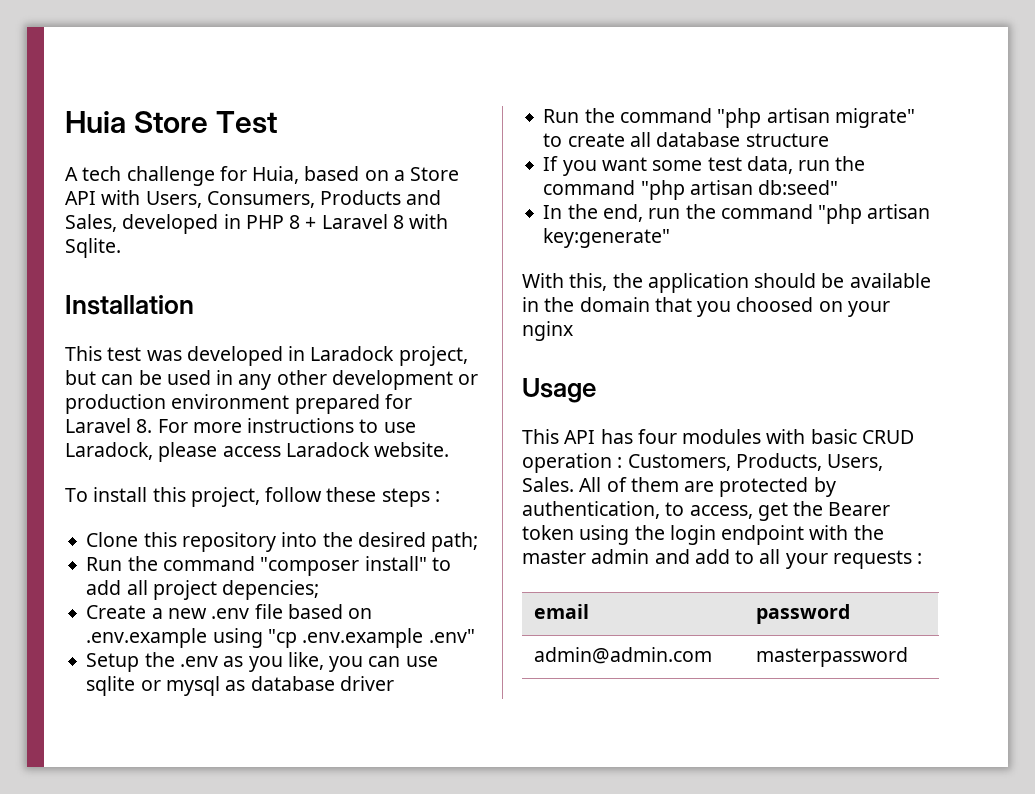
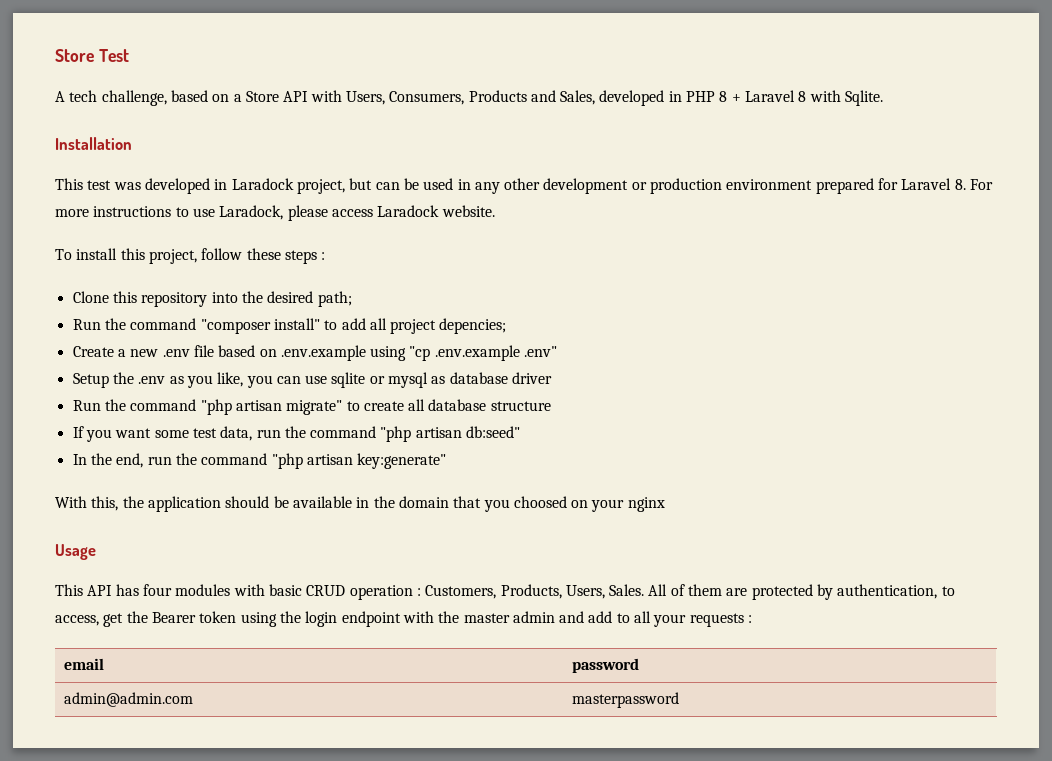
[65,111,126,133] Huia -> (55, 55) none
[126,166,300,186] challenge for Huia, -> [101,90,167,106] challenge,

